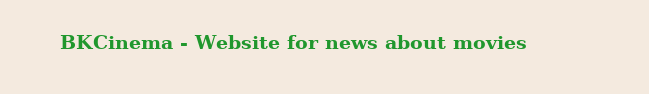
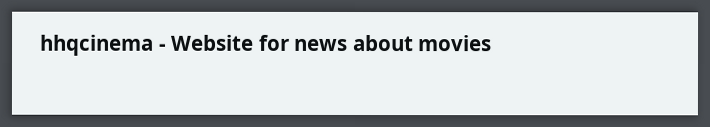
[60,35,173,49] BKCinema -> [40,34,154,56] hhqcinema

